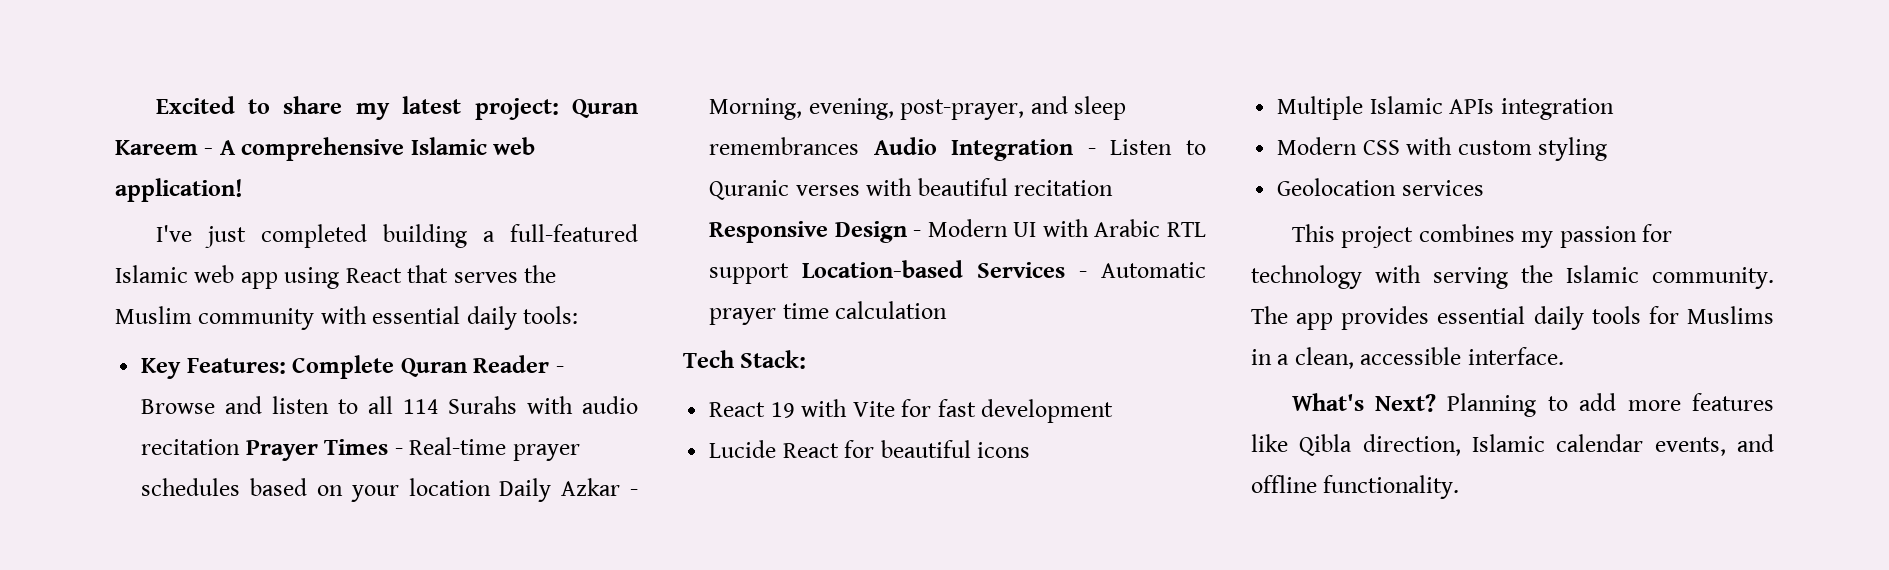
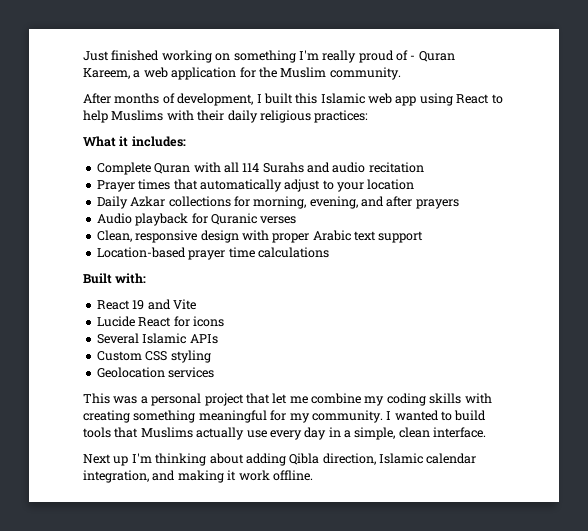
[155,96,638,120] [115,137,536,161] [115,178,243,202] [155,224,638,248] Excited to share my latest project: Quran Kareem - A comprehensive Islamic web application! // I've just completed building a full-featured -> [83,50,455,63] [83,67,401,80] [83,93,318,106] Just finished working on something I'm really proud of - Quran Kareem, a web application for the Muslim community. // After months of development, I built this
[407,265,557,283] [115,306,579,330] [141,355,564,379] [141,396,358,414] that serves the Muslim community with essential daily tools: // Key Features: Complete Quran Reader - Browse and listen to -> [491,94,503,104] [83,110,369,123] [83,136,186,147] [96,162,221,175] to help Muslims with their daily religious practices: // What it includes: // Complete Quran with
[527,396,574,414] with -> [307,162,330,173] and
[245,437,580,461] [141,478,343,496] Prayer Times - Real-time prayer schedules based on -> [96,179,334,192] // Prayer times that automatically adjust to
(491, 487) none -> (415, 184) //
[630,489,639,496] [709,96,1127,120] [709,137,1206,161] [709,178,1114,200] [709,219,1206,243] [709,260,1206,284] [709,301,948,325] [683,350,807,369] - Morning, evening, post-prayer, and sleep remembrances Audio Integration - Listen to Quranic verses with beautiful recitation Responsive Design - Modern UI with Arabic RTL support Location-based Services - Automatic prayer time calculation // Tech Stack: -> [168,196,459,209] [96,213,297,226] [96,230,424,243] [96,247,329,260] [83,273,147,284] collections for morning, evening, and after prayers // Audio playback for Quranic verses // Clean, responsive design with proper Arabic text support // Location-based prayer time calculations // Built with:
[801,399,848,417] with -> [147,299,171,310] and
[901,399,1114,423] for fast development -> (196, 304) none
[880,440,971,458] beautiful -> (190, 321) none
[1277,96,1364,120] Multiple -> [96,333,139,344] Several
[1500,98,1614,120] [1277,137,1532,155] integration // Modern CSS with custom -> [96,351,168,361] // Custom CSS
[1341,224,1673,248] [1251,265,1774,289] [1251,306,1774,330] [1251,347,1564,369] [1291,393,1774,417] [1251,434,1774,456] [1251,475,1460,499] project combines my passion for technology with serving the Islamic community. The app provides essential daily tools for Muslims in a clean, accessible interface. // What's Next? Planning to add more features like Qibla direction, Islamic calendar events, and offline functionality. -> [113,393,492,406] [83,410,487,423] [83,427,487,440] [83,453,477,466] [83,470,313,483] was a personal project that let me combine my coding skills with creating something meaningful for my community. I wanted to build tools that Muslims actually use every day in a simple, clean interface. // Next up I'm thinking about adding Qibla direction, Islamic calendar integration, and making it work offline.

